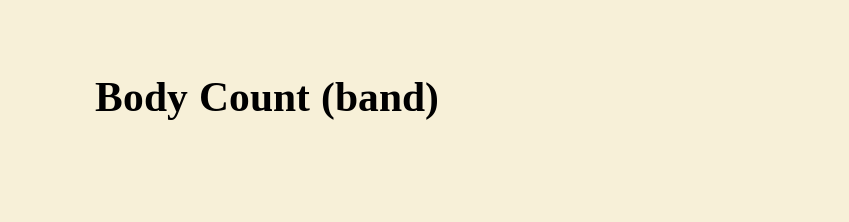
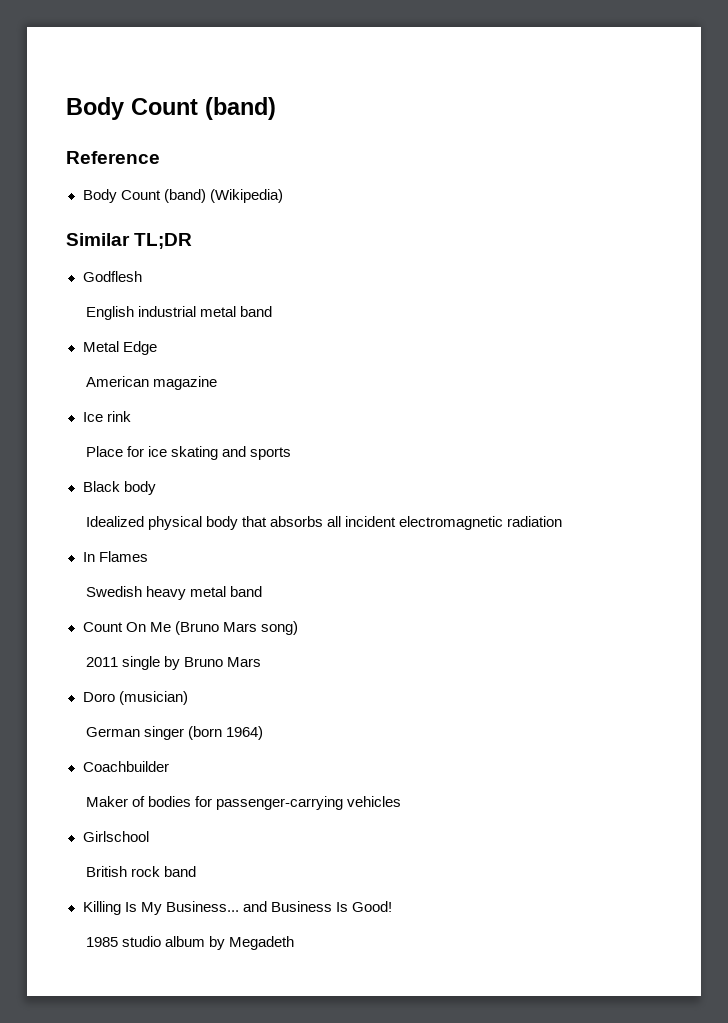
[95,82,440,120] Body Count (band) -> [66,97,276,120] [66,151,160,164] [82,189,283,203] [66,233,193,249] [82,271,142,282] [85,306,273,320] [82,341,157,355] [85,376,217,390] [82,411,131,422] [85,446,292,460] [82,481,156,495] [85,516,563,530] [82,551,148,562] [85,586,263,600] [82,621,298,635] [85,656,262,670] [82,691,188,705] [85,726,264,740] [82,761,169,772] [85,796,402,810] [82,831,149,842] [85,866,196,877] [82,901,392,915] [85,936,295,950] Body Count (band) // Reference // Body Count (band) (Wikipedia) // Similar TL;DR // Godflesh // English industrial metal band // Metal Edge // American magazine // Ice rink // Place for ice skating and sports // Black body // Idealized physical body that absorbs all incident electromagnetic radiation // In Flames // Swedish heavy metal band // Count On Me (Bruno Mars song) // 2011 single by Bruno Mars // Doro (musician) // German singer (born 1964) // Coachbuilder // Maker of bodies for passenger-carrying vehicles // Girlschool // British rock band // Killing Is My Business... and Business Is Good! // 1985 studio album by Megadeth

